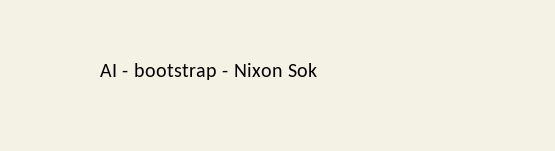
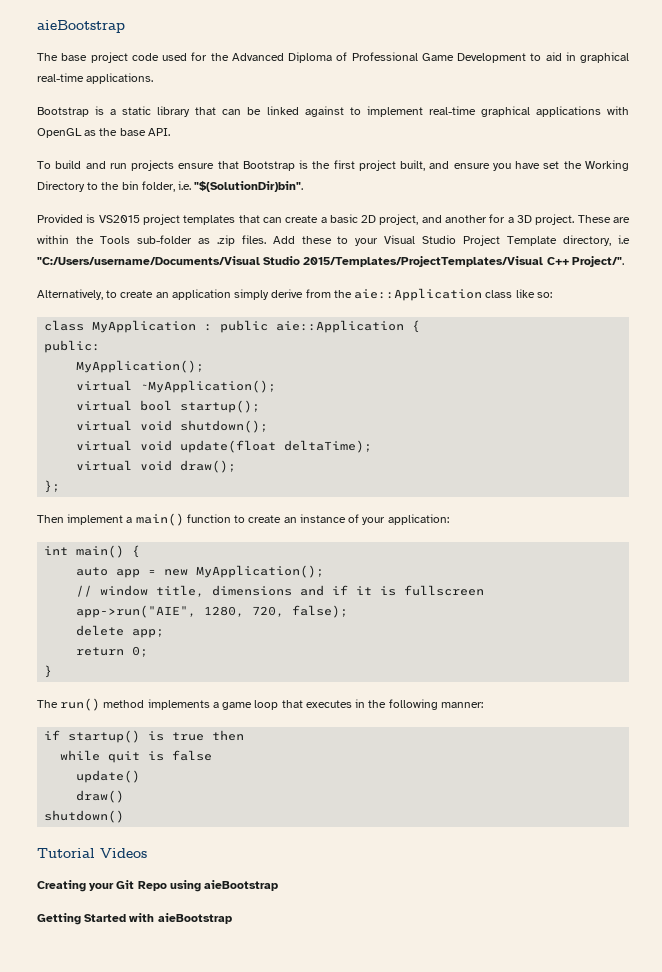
[100,63,317,80] AI - bootstrap - Nixon Sok -> [37,20,125,33] [37,52,629,63] [37,73,154,84] [37,106,629,117] [37,128,170,138] [37,160,629,171] [37,181,304,192] [37,214,630,225] [37,235,630,246] [37,256,624,267] [37,288,552,301] [44,320,421,333] [44,340,101,353] [76,360,205,373] [76,380,277,393] [76,400,261,413] [76,420,269,433] [76,440,373,453] [76,460,237,473] [44,480,61,493] [37,513,449,526] [44,545,141,558] [76,565,325,578] [76,585,485,597] [76,605,349,618] [76,625,165,638] [76,646,149,657] [44,665,53,678] [37,698,483,711] [44,730,245,743] [60,750,213,763] [76,770,141,783] [76,790,125,803] [44,810,125,823] [37,848,147,858] [37,880,279,892] [37,913,232,925] aieBootstrap // The base project code used for the Advanced Diploma of Professional Game Development to aid in graphical real-time applications. // Bootstrap is a static library that can be linked against to implement real-time graphical applications with OpenGL as the base API. // To build and run projects ensure that Bootstrap is the first project built, and ensure you have set the Working Directory to the bin folder, i.e. "$(SolutionDir)bin". // Provided is VS2015 project templates that can create a basic 2D project, and another for a 3D project. These are within the Tools sub-folder as .zip files. Add these to your Visual Studio Project Template directory, i.e "C:/Users/username/Documents/Visual Studio 2015/Templates/ProjectTemplates/Visual C++ Project/". // Alternatively, to create an application simply derive from the aie::Application class like so: // class MyApplication : public aie::Application { // public: // MyApplication(); // virtual ~MyApplication(); // virtual bool startup(); // virtual void shutdown(); // virtual void update(float deltaTime); // virtual void draw(); // }; // Then implement a main() function to create an instance of your application: // int main() { // auto app = new MyApplication(); // // window title, dimensions and if it is fullscreen // app->run("AIE", 1280, 720, false); // delete app; // return 0; // } // The run() method implements a game loop that executes in the following manner: // if startup() is true then // while quit is false // update() // draw() // shutdown() // Tutorial Videos // Creating your Git Repo using aieBootstrap // Getting Started with aieBootstrap

